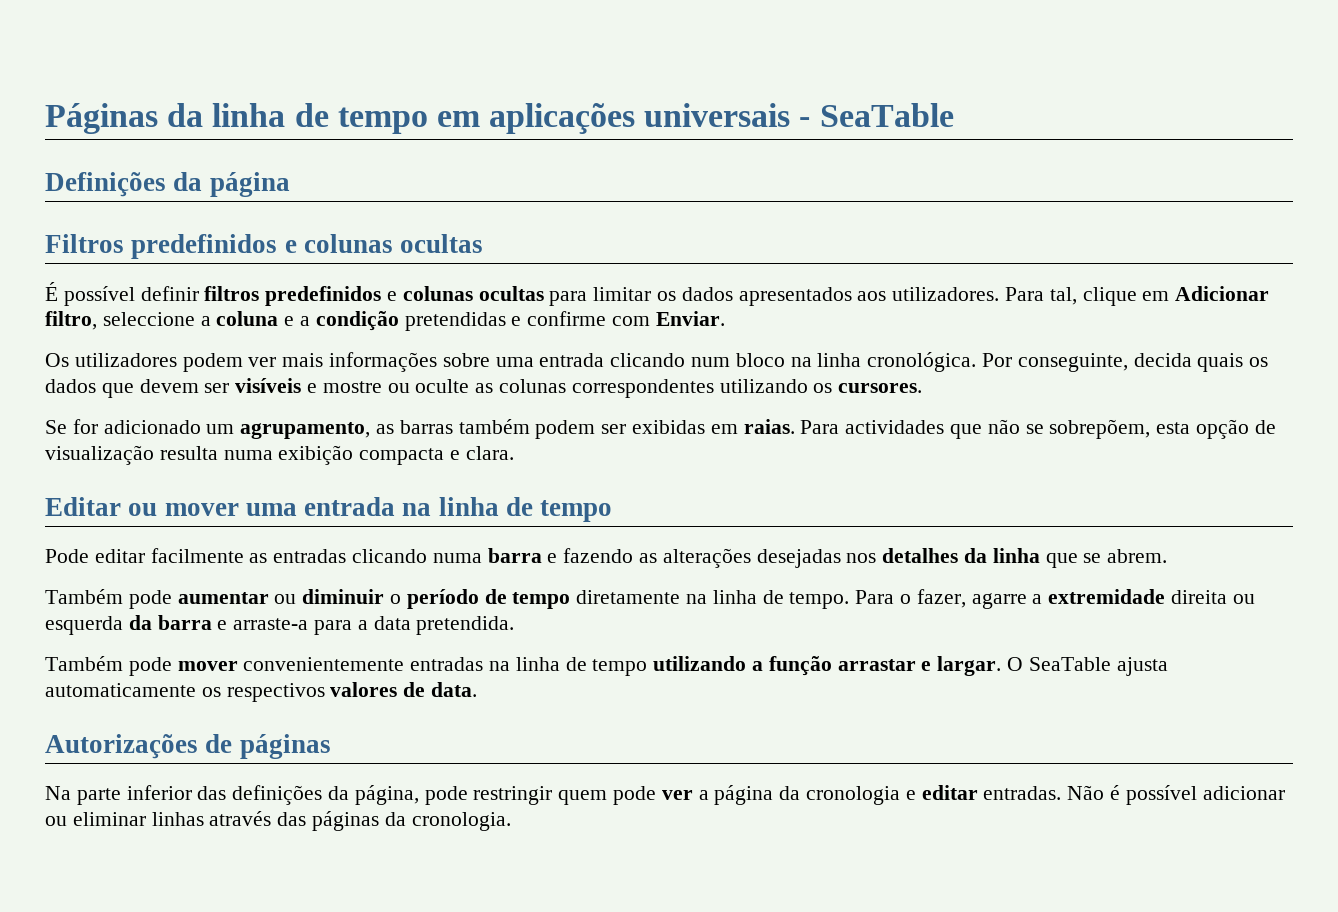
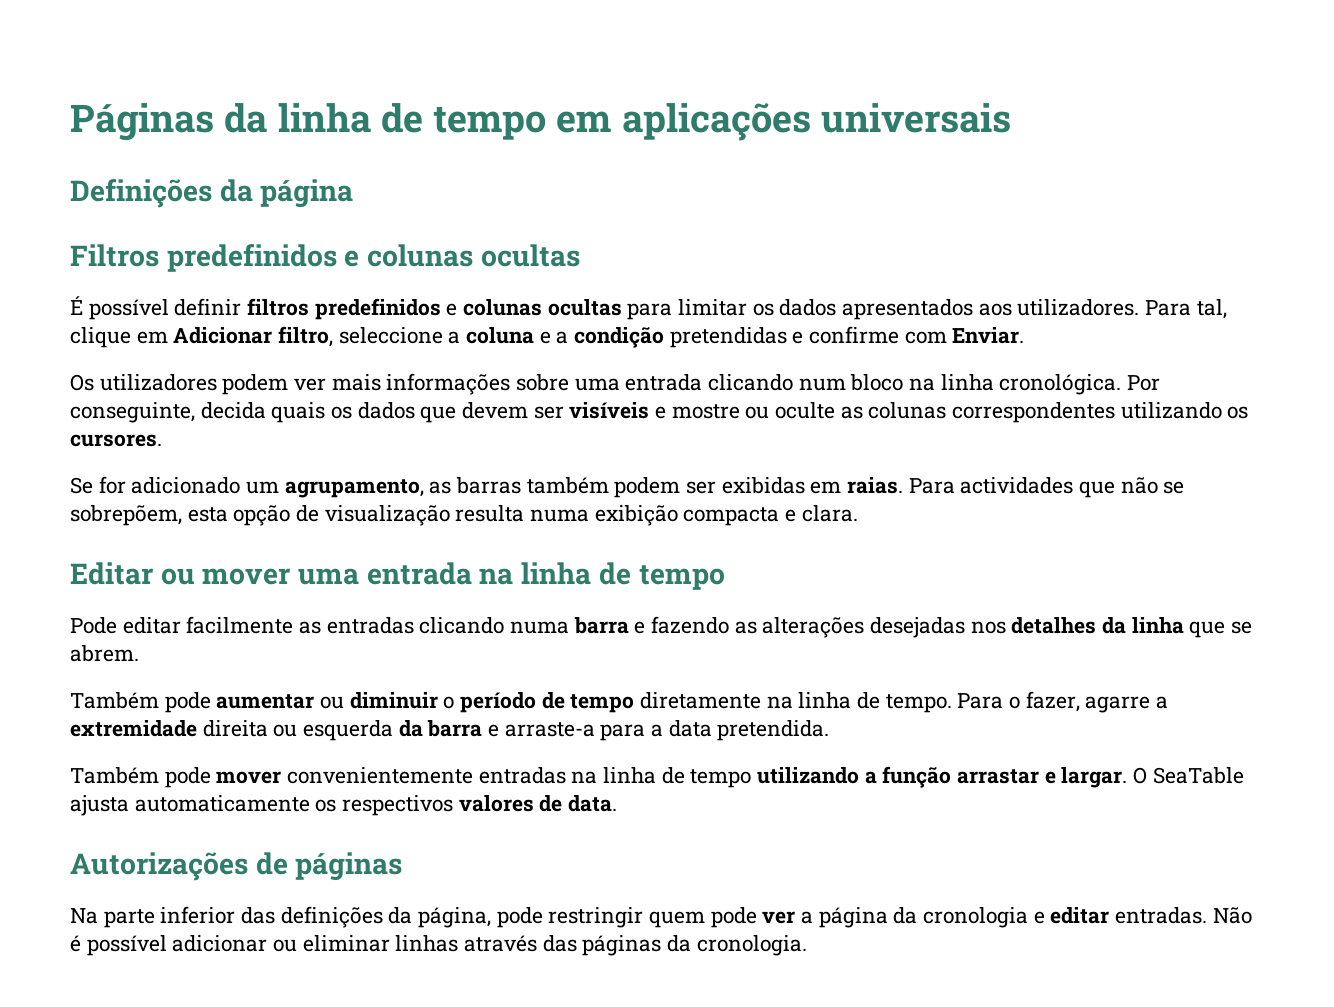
[799,103,954,127] - SeaTable -> (1011, 118) none

